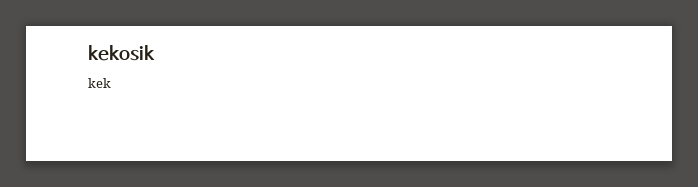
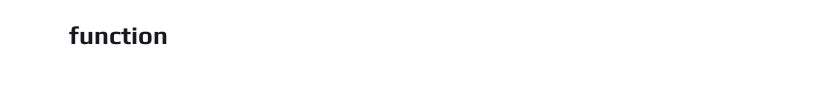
[88,45,155,61] [88,78,111,88] kekosik // kek -> [69,26,168,45] function

